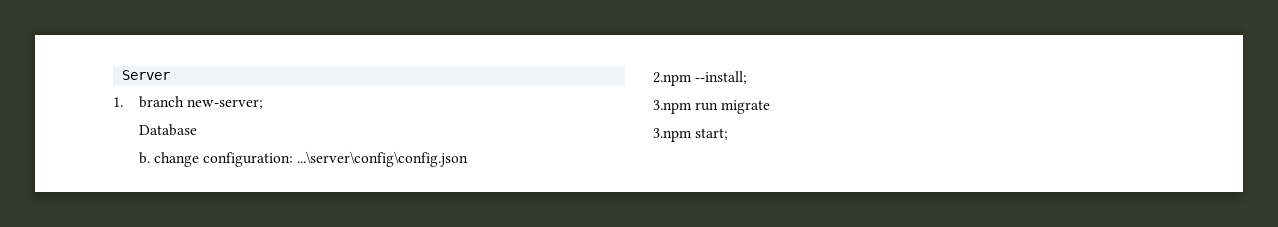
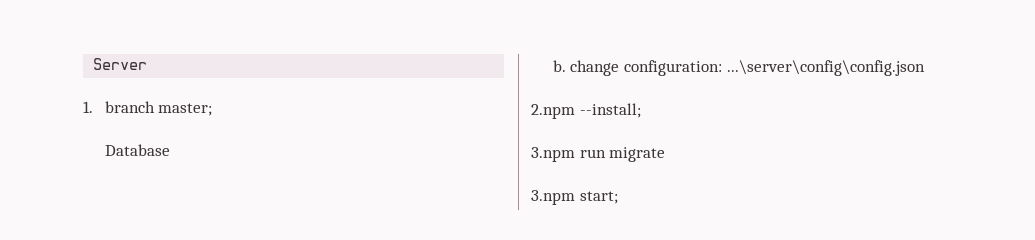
[186,99,263,109] new-server; -> [158,103,213,116] master;

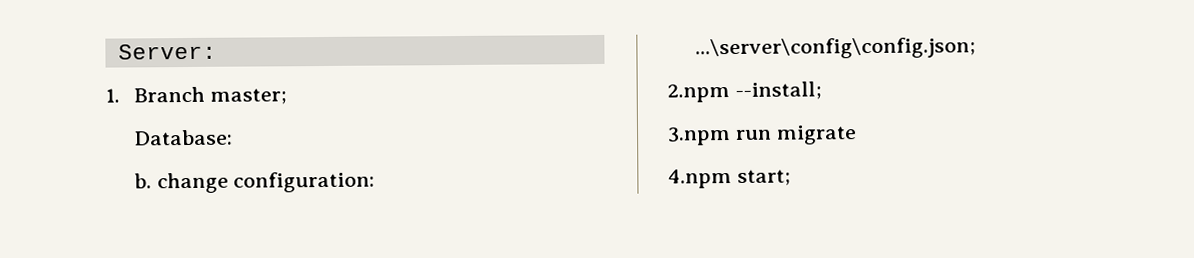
[93,58,148,70] Server -> [117,43,217,60] Server:
[104,101,155,113] branch -> [132,86,205,103] Branch
[104,144,170,156] Database -> [132,129,233,146] Database:
[726,60,925,76] ...\server\config\config.json -> [694,37,976,60] ...\server\config\config.json;
[531,190,575,205] 3.npm -> [668,169,732,189] 4.npm

